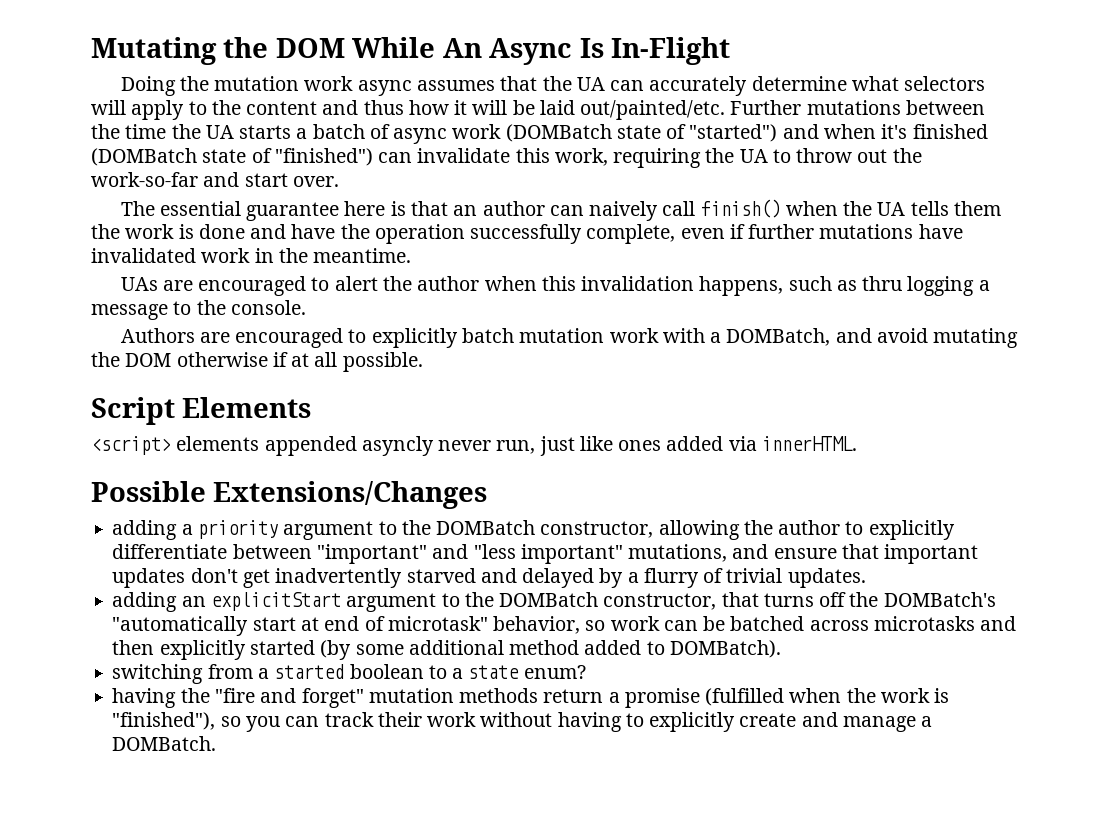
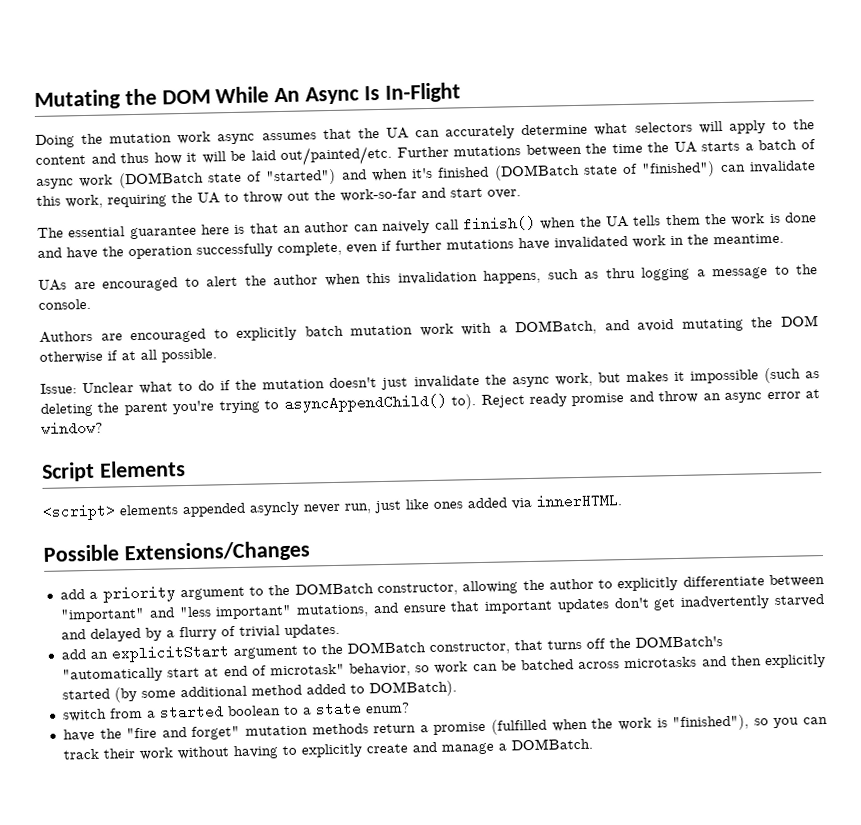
(423, 362) none -> [40,367,820,394] [40,389,820,417] [41,420,103,436] // Issue: Unclear what to do if the mutation doesn't just invalidate the async work, but makes it impossible (such as deleting the parent you're trying to asyncAppendChild() to). Reject ready promise and throw an async error at window?
[112,520,178,540] adding -> [59,589,85,600] add
[112,592,178,612] adding -> [60,649,86,660] add
[112,664,204,684] switching -> [61,708,107,722] switch
[112,688,177,708] having -> [62,728,95,742] have

